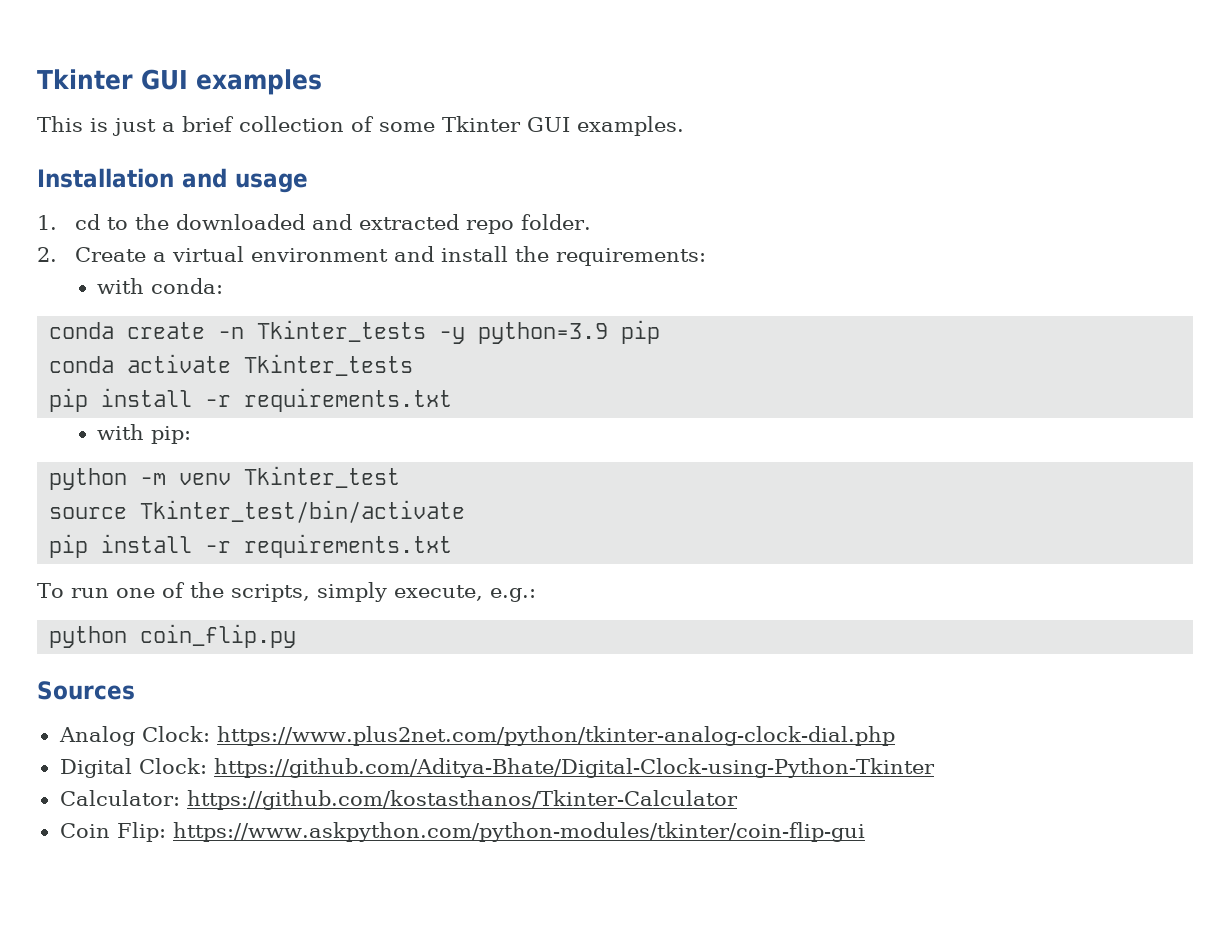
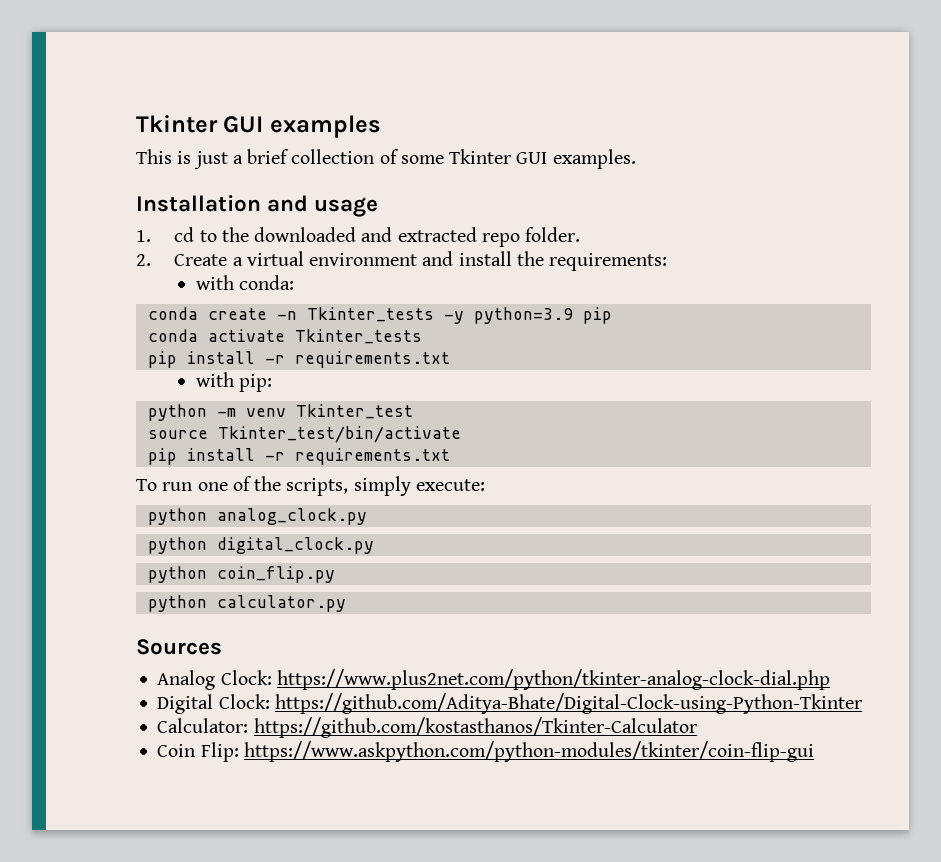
[393,585,536,602] execute, e.g.: -> [415,479,485,491] [147,508,367,525] [147,537,374,554] execute: // python analog_clock.py // python digital_clock.py
(297, 636) none -> [147,595,346,612] // python calculator.py

